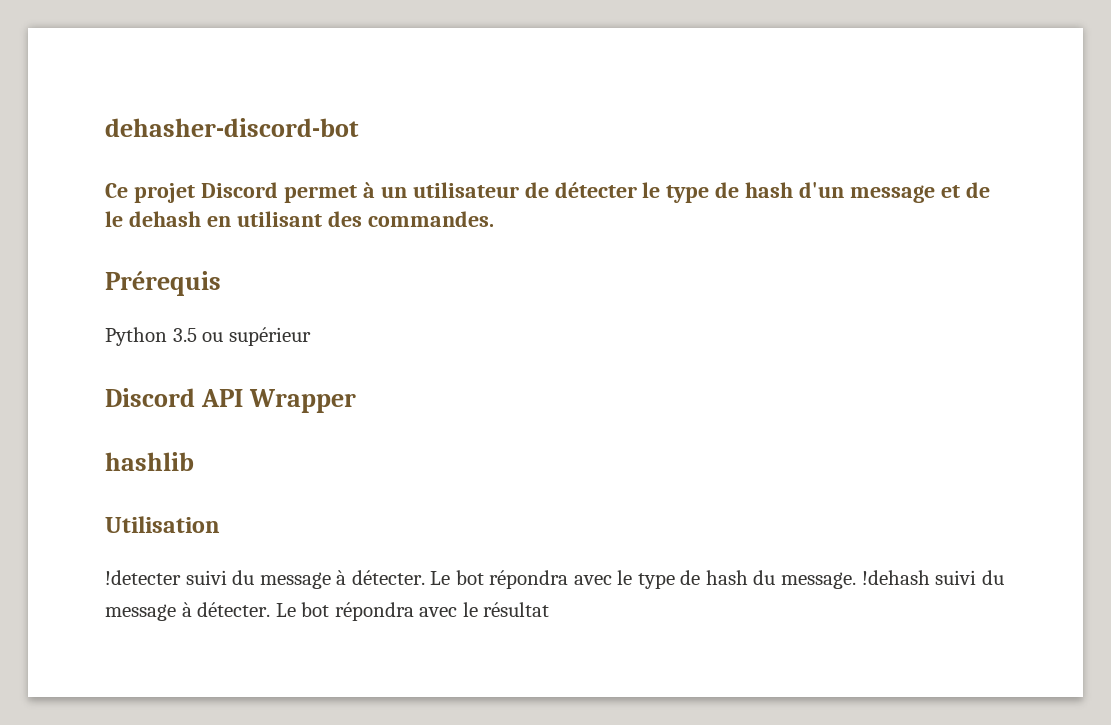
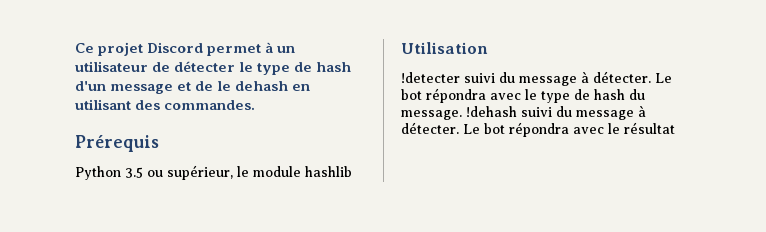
[105,118,359,137] dehasher-discord-bot // -> (75, 48) none
[228,327,311,346] [105,388,357,413] supérieur // Discord API Wrapper // -> [167,165,301,180] supérieur, le module

